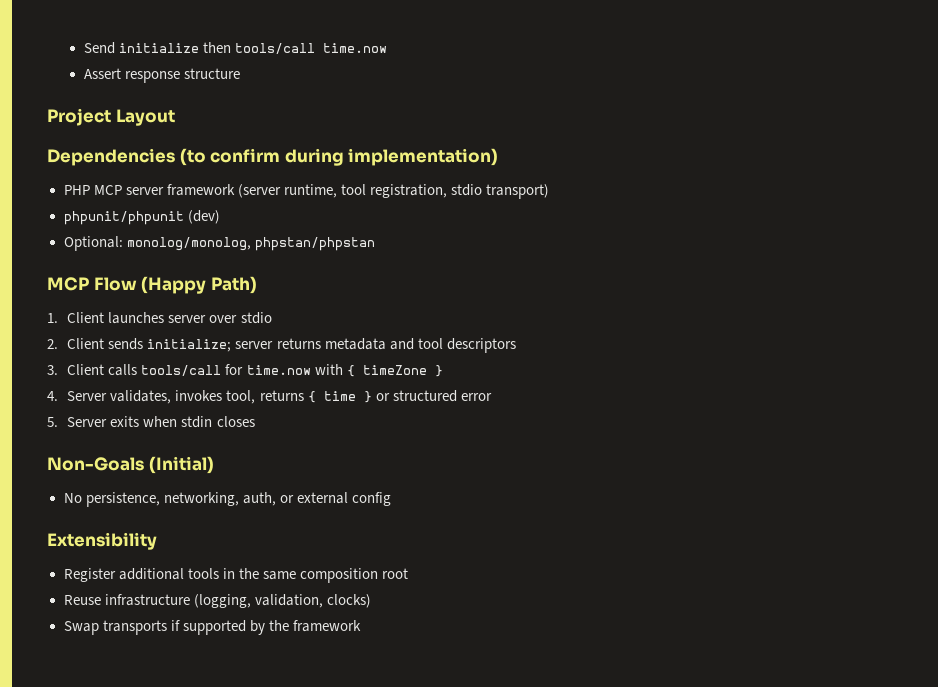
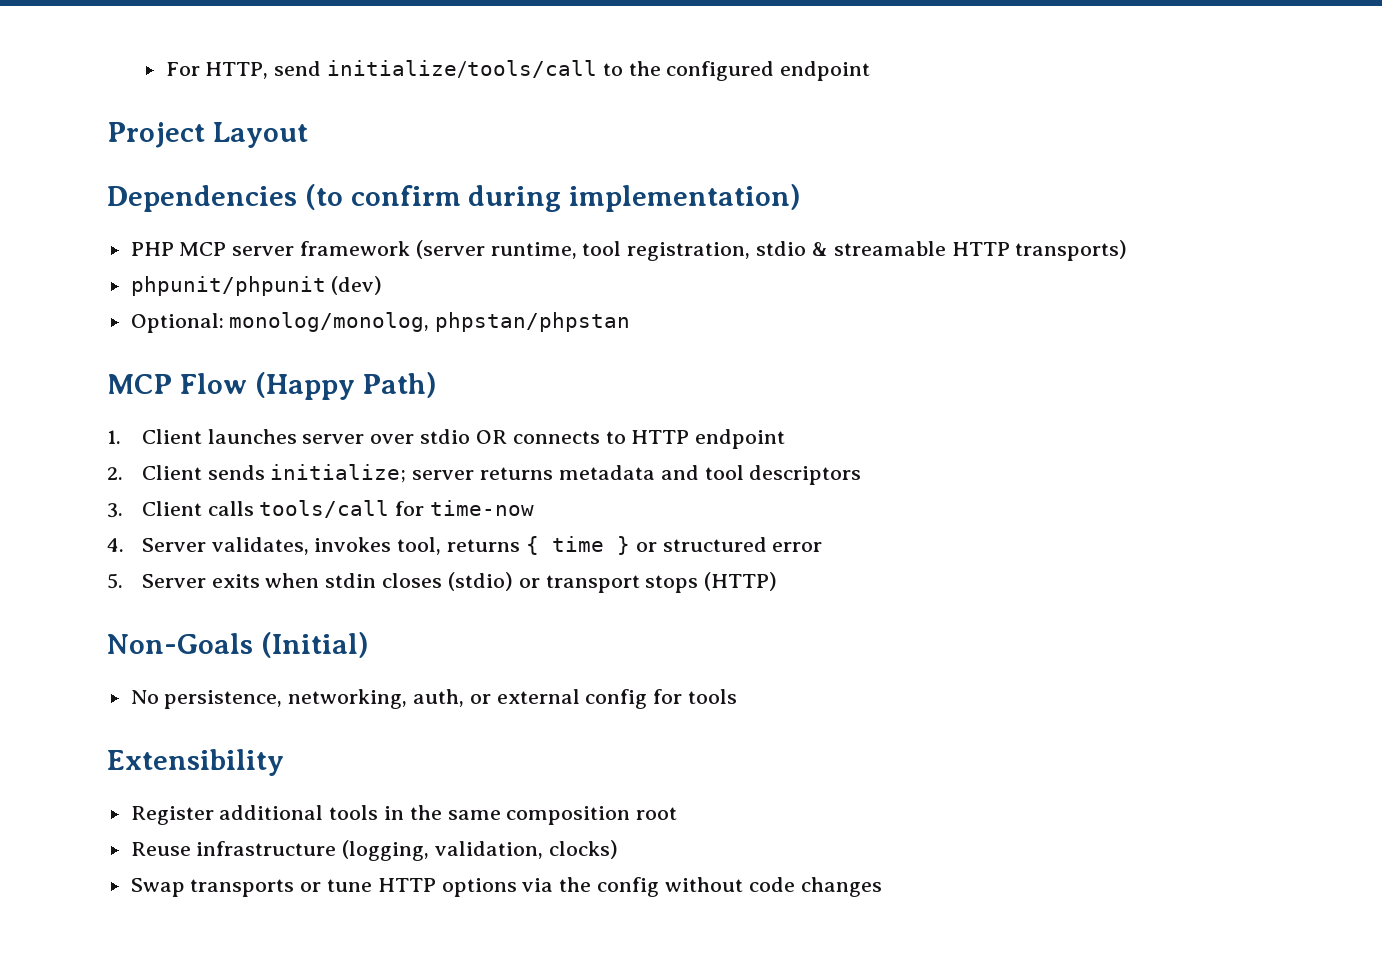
[83,42,387,54] [83,68,240,83] Send initialize then tools/call time.now // Assert response structure -> [165,60,871,81] For HTTP, send initialize/tools/call to the configured endpoint
[485,184,549,199] transport) -> [811,240,1128,261] & streamable HTTP transports)
(272, 318) none -> [475,429,786,449] OR connects to HTTP endpoint
[246,364,443,377] time.now with { timeZone } -> [430,500,535,516] time-now
(255, 421) none -> [447,572,778,593] (stdio) or transport stops (HTTP)
(391, 499) none -> [653,689,738,704] for tools
[170,620,361,635] if supported by the framework -> [300,877,882,897] or tune HTTP options via the config without code changes

